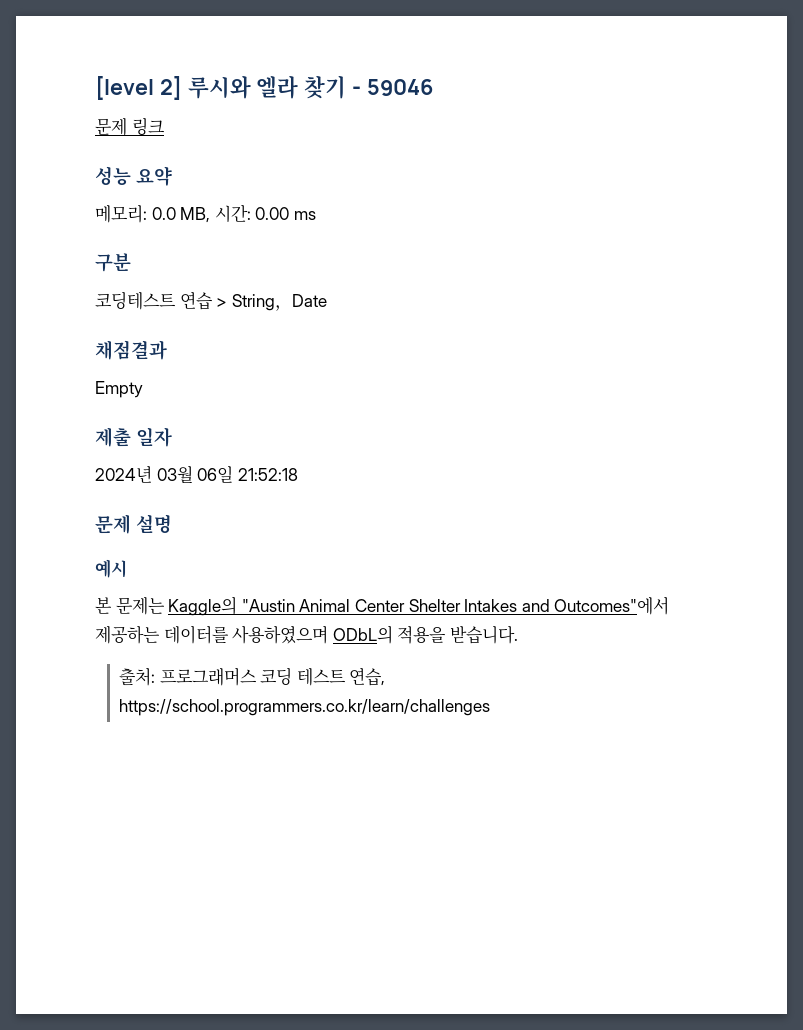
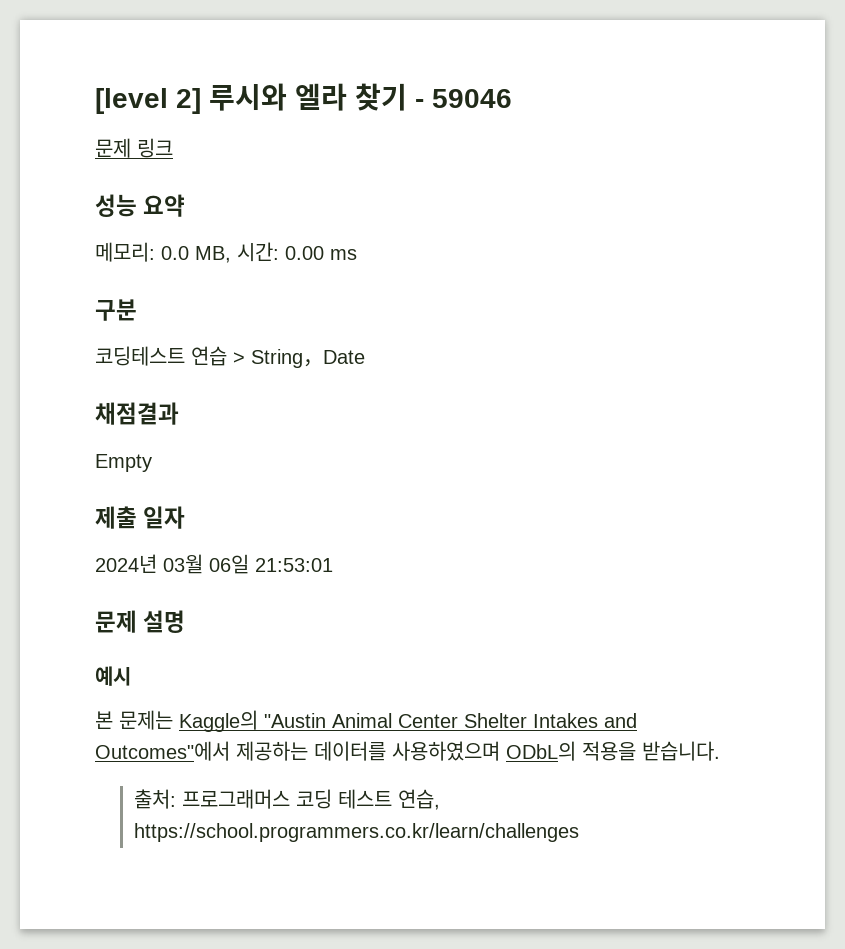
[237,468,298,481] 21:52:18 -> [255,558,333,572] 21:53:01

